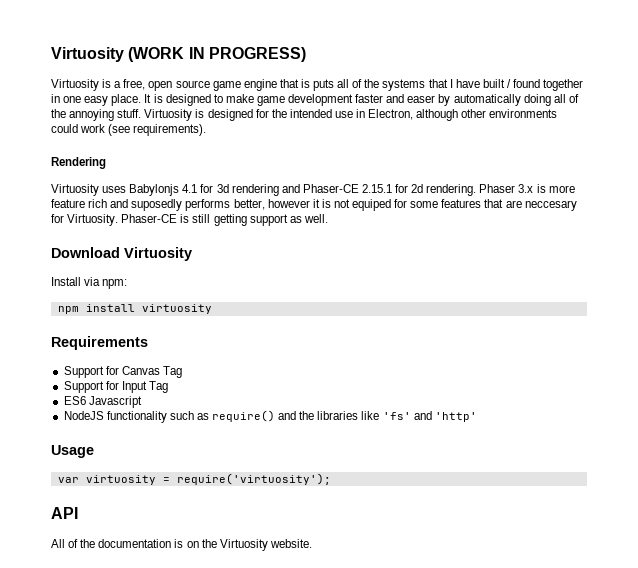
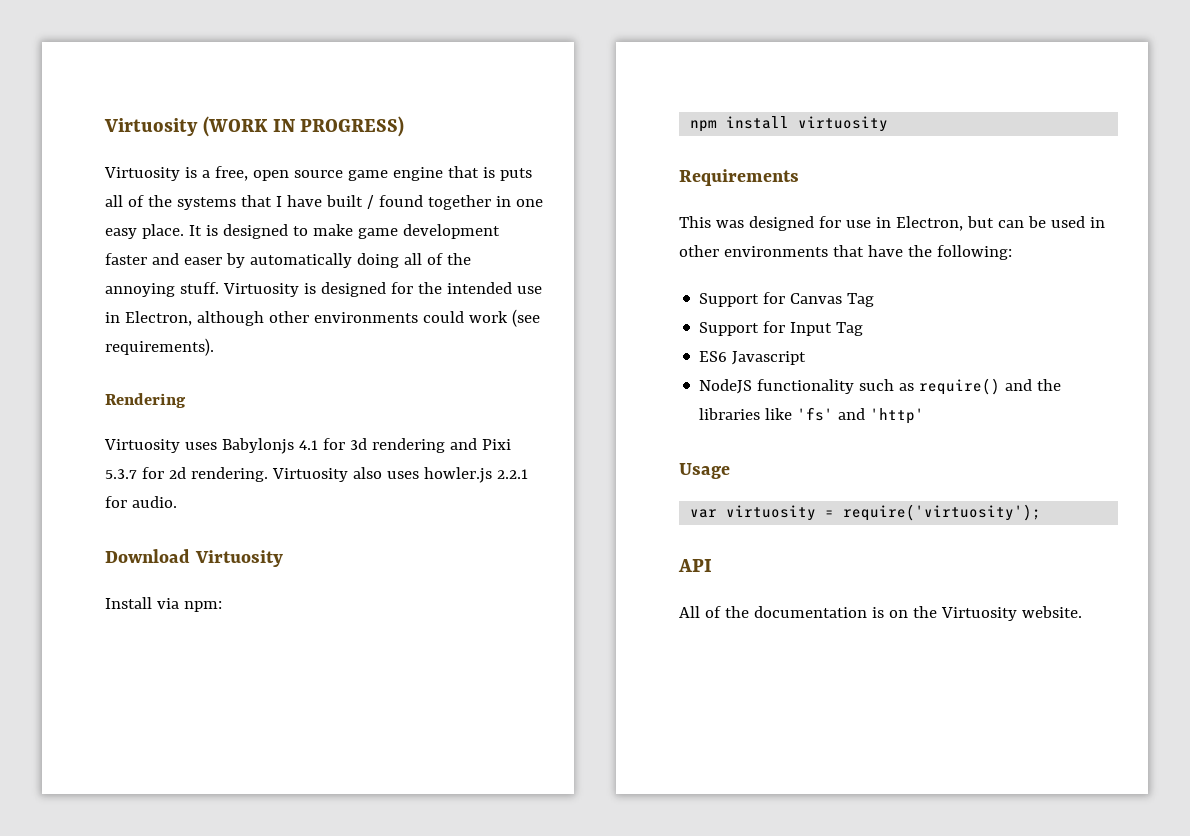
[302,184,392,193] Phaser-CE 2.15.1 -> [481,439,511,450] [105,469,137,479] Pixi 5.3.7
[479,184,575,193] [51,199,577,211] [51,214,328,226] Phaser 3.x is more feature rich and suposedly performs better, however it is not equiped for some features that are neccesary for Virtuosity. Phaser-CE is still getting support as well. -> [271,467,528,483] [105,496,177,508] Virtuosity also uses howler.js 2.2.1 for audio.
(148, 343) none -> [679,216,1105,231] [679,245,1012,260] // This was designed for use in Electron, but can be used in other environments that have the following:

